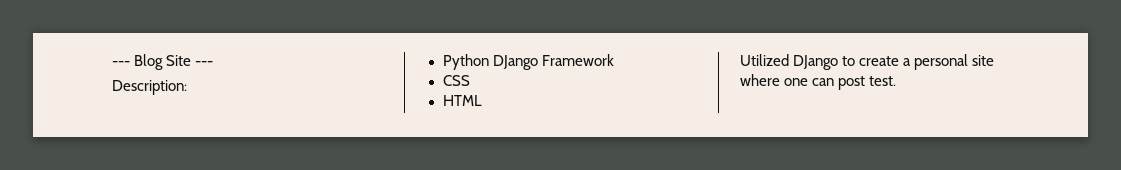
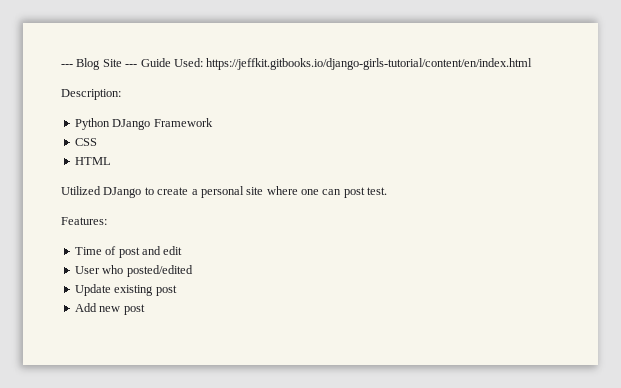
(214, 63) none -> [140,58,533,70] Guide Used: https://jeffkit.gitbooks.io/django-girls-tutorial/content/en/index.html
(897, 81) none -> [61,217,107,225] [74,246,183,258] [74,265,193,277] [74,284,177,296] [74,303,145,315] // Features: // Time of post and edit // User who posted/edited // Update existing post // Add new post

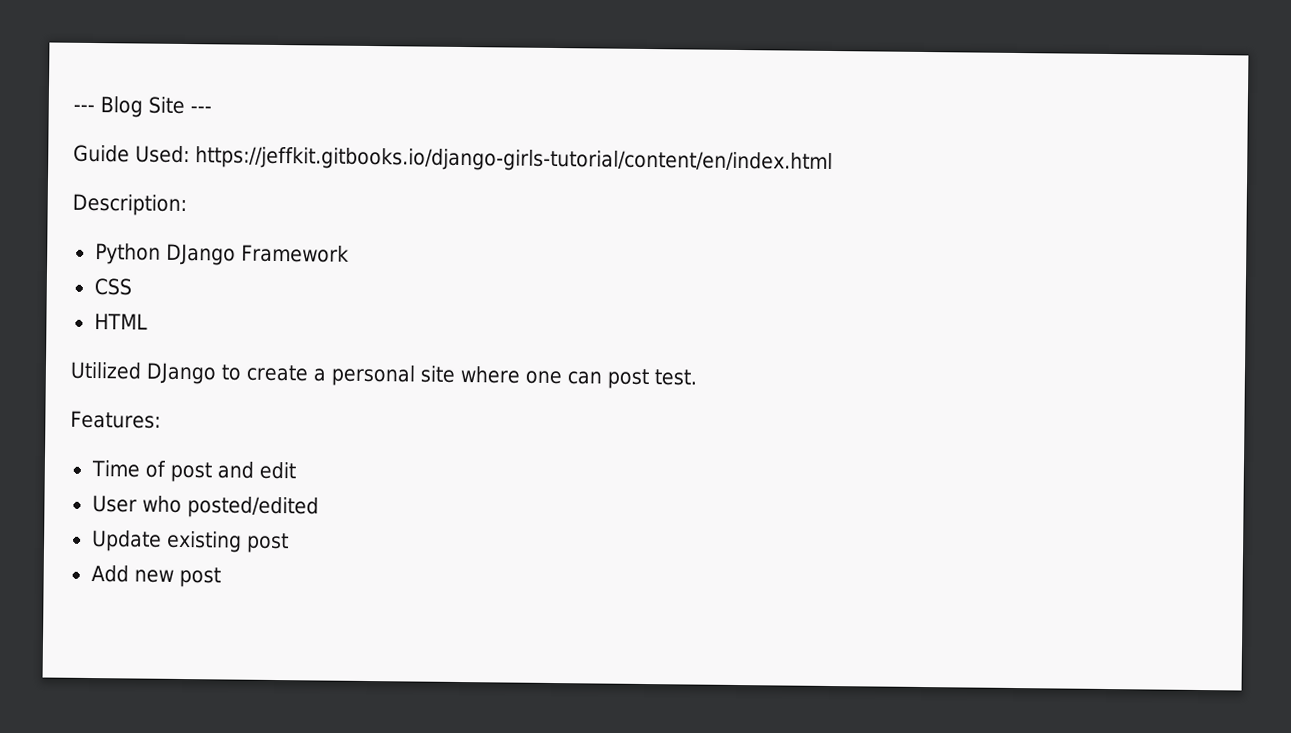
(138, 65) none -> (212, 110) //

